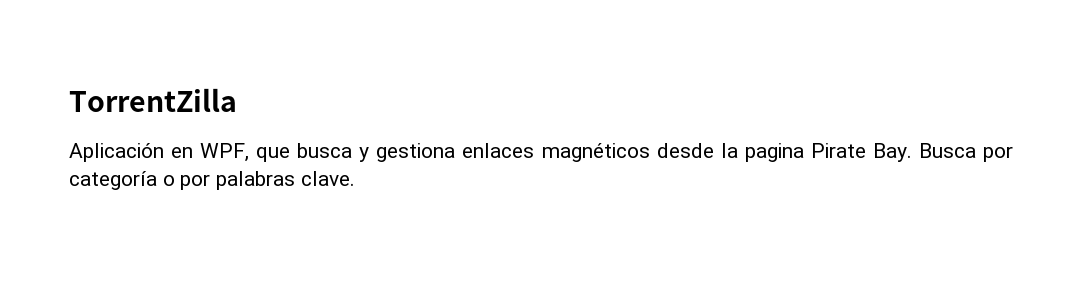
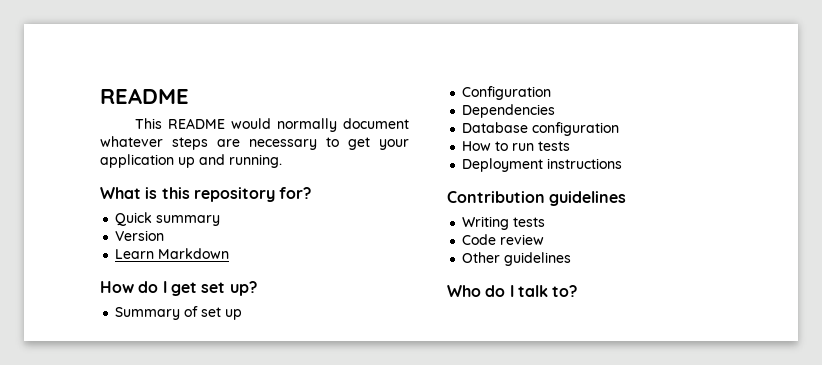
[69,88,237,112] [69,143,1013,162] [69,171,355,190] TorrentZilla // Aplicación en WPF, que busca y gestiona enlaces magnéticos desde la pagina Pirate Bay. Busca por categoría o por palabras clave. -> [100,88,189,104] [135,118,409,132] [100,136,409,150] [100,154,282,168] [100,187,312,202] [115,212,221,226] [115,230,165,241] [115,248,230,259] [100,281,257,296] [115,306,243,320] [462,86,552,100] [462,104,556,118] [462,122,620,136] [462,141,571,151] [462,158,623,172] [447,191,627,206] [462,216,546,230] [462,234,545,245] [462,252,572,266] [447,285,578,297] README // This README would normally document whatever steps are necessary to get your application up and running. // What is this repository for? // Quick summary // Version // Learn Markdown // How do I get set up? // Summary of set up // Configuration // Dependencies // Database configuration // How to run tests // Deployment instructions // Contribution guidelines // Writing tests // Code review // Other guidelines // Who do I talk to?

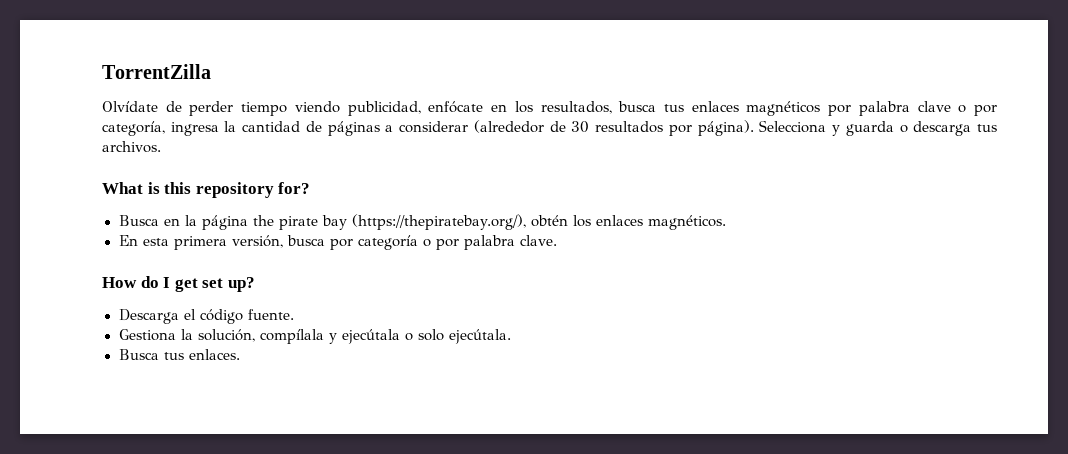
[100,88,189,104] [135,118,409,132] [100,136,409,150] [100,154,282,168] README // This README would normally document whatever steps are necessary to get your application up and running. -> [102,64,211,79] [102,101,997,116] [102,120,997,136] [102,141,161,153] TorrentZilla // Olvídate de perder tiempo viendo publicidad, enfócate en los resultados, busca tus enlaces magnéticos por palabra clave o por categoría, ingresa la cantidad de páginas a considerar (alrededor de 30 resultados por página). Selecciona y guarda o descarga tus archivos.
[115,212,221,226] [115,230,165,241] [115,248,230,259] Quick summary // Version // Learn Markdown -> [118,214,727,230] [118,235,557,250] Busca en la página the pirate bay (https://thepiratebay.org/), obtén los enlaces magnéticos. // En esta primera versión, busca por categoría o por palabra clave.
[115,306,243,320] [462,86,552,100] [462,104,556,118] [462,122,620,136] [462,141,571,151] [462,158,623,172] [447,191,627,206] [462,216,546,230] [462,234,545,245] [462,252,572,266] [447,285,578,297] Summary of set up // Configuration // Dependencies // Database configuration // How to run tests // Deployment instructions // Contribution guidelines // Writing tests // Code review // Other guidelines // Who do I talk to? -> [118,309,294,324] [118,329,511,344] [118,349,240,360] Descarga el código fuente. // Gestiona la solución, compílala y ejecútala o solo ejecútala. // Busca tus enlaces.

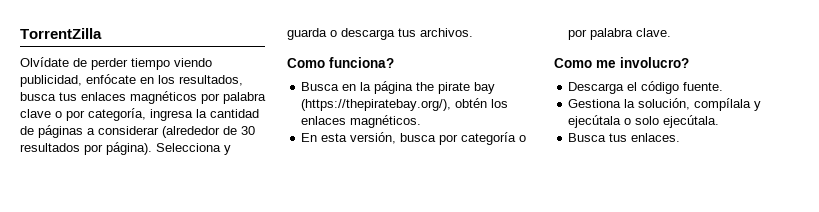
[102,182,311,198] What is this repository for? -> [287,57,394,68] Como funciona?
[173,236,227,250] primera -> (348, 137) none
[102,276,255,292] How do I get set up? -> [554,57,689,68] Como me involucro?

